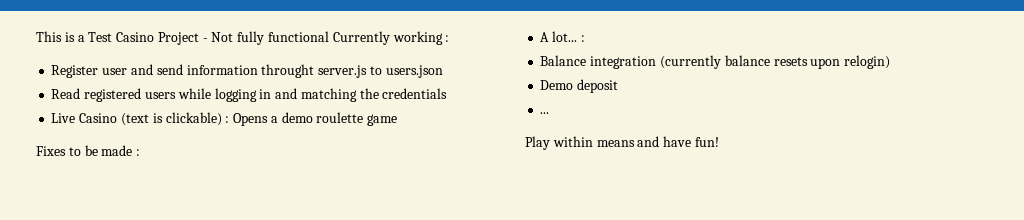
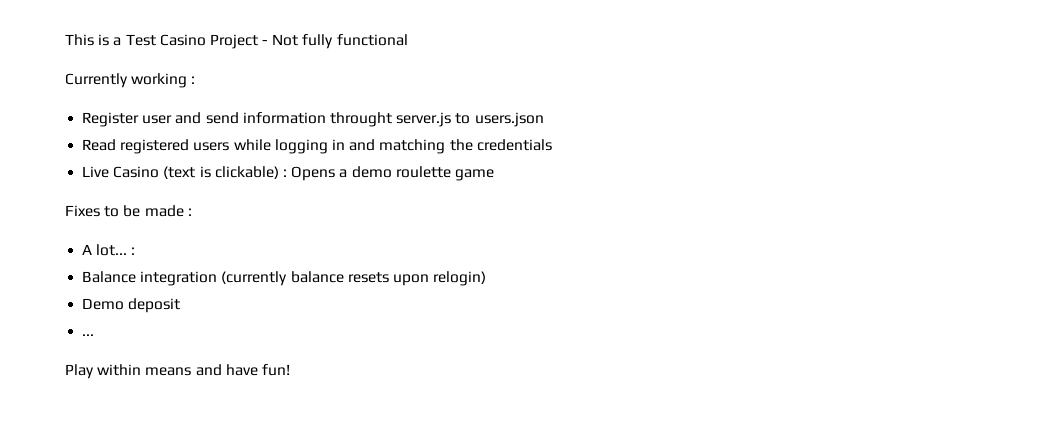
(330, 36) none -> (408, 40) //

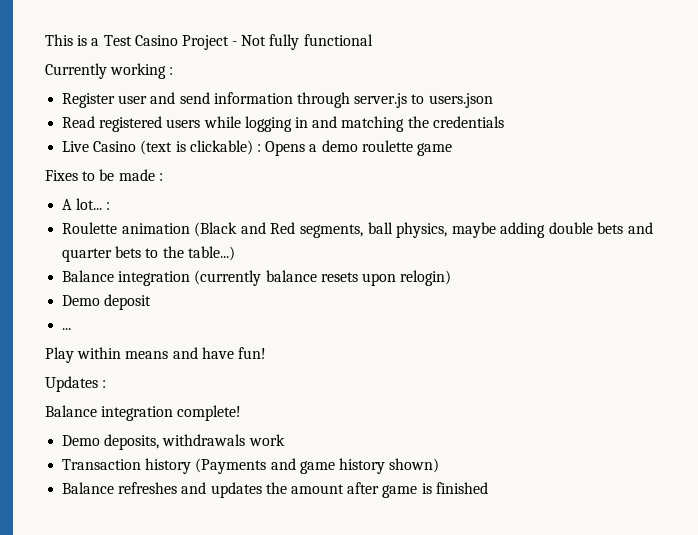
[329,112,392,127] throught -> [296,92,350,108] through
(136, 251) none -> [62,222,653,238] [62,246,235,262] // Roulette animation (Black and Red segments, ball physics, maybe adding double bets and quarter bets to the table...)
(290, 370) none -> [45,376,107,392] [45,405,242,421] [62,434,285,450] [62,458,440,474] [62,482,488,498] // Updates : // Balance integration complete! // Demo deposits, withdrawals work // Transaction history (Payments and game history shown) // Balance refreshes and updates the amount after game is finished

